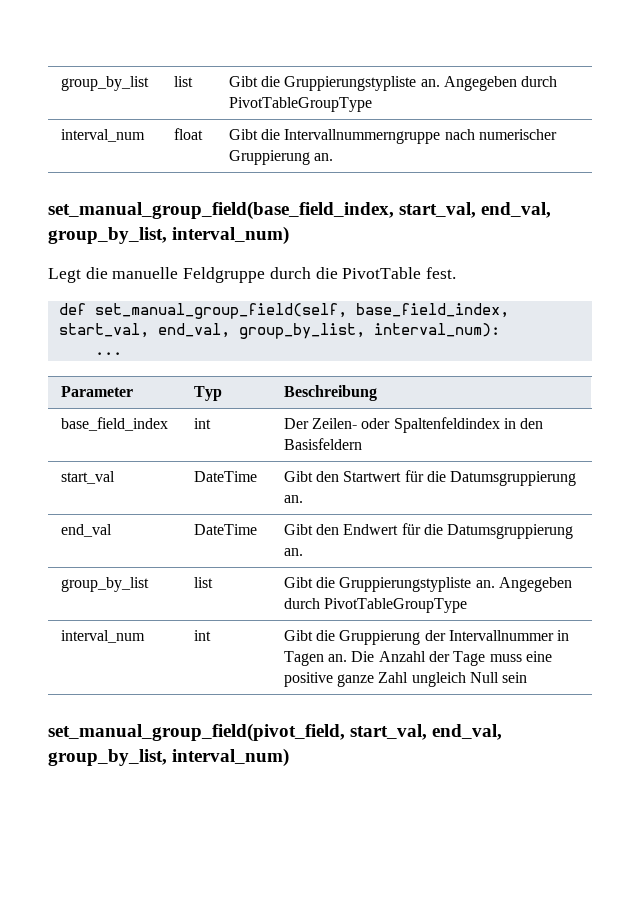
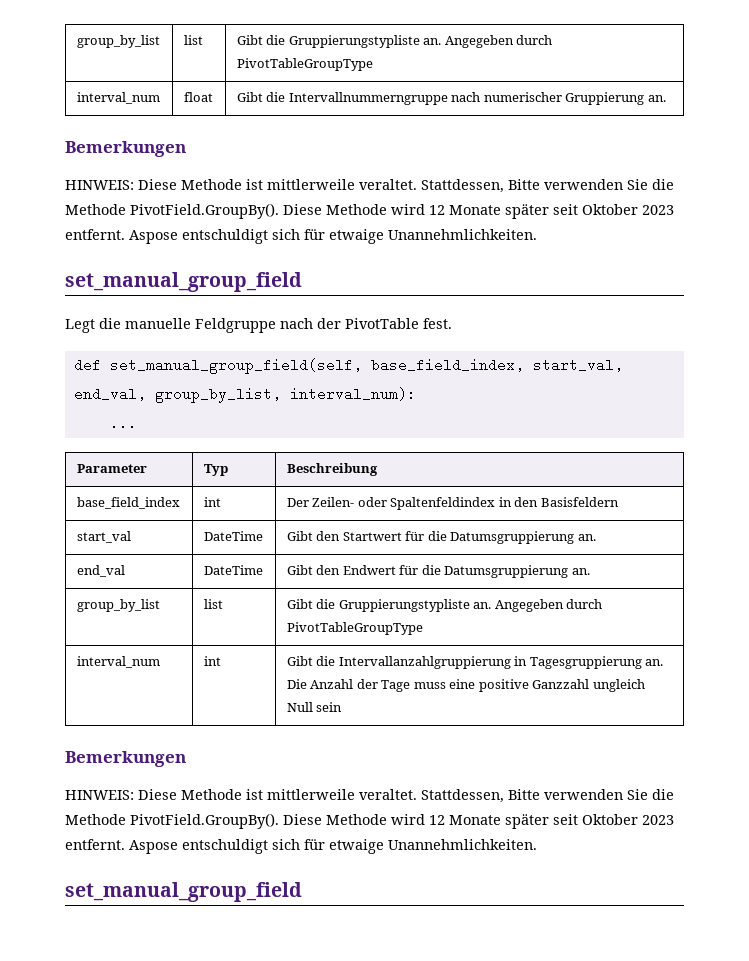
[48,201,552,220] [48,226,290,245] set_manual_group_field(base_field_index, start_val, end_val, group_by_list, interval_num) -> [65,141,186,157] [65,179,674,193] [65,203,674,219] [65,229,537,244] [65,272,302,292] Bemerkungen // HINWEIS: Diese Methode ist mittlerweile veraltet. Stattdessen, Bitte verwenden Sie die Methode PivotField.GroupBy(). Diese Methode wird 12 Monate später seit Oktober 2023 entfernt. Aspose entschuldigt sich für etwaige Unannehmlichkeiten. // set_manual_group_field
[269,267,338,279] durch die -> [280,318,341,329] nach der
[339,630,570,645] [283,651,324,666] Gruppierung der Intervallnummer in Tagen -> [338,656,642,669] Intervallanzahlgruppierung in Tagesgruppierung
[337,672,409,687] ganze Zahl -> [532,679,590,689] Ganzzahl
[48,723,503,742] [48,748,290,767] set_manual_group_field(pivot_field, start_val, end_val, group_by_list, interval_num) -> [65,751,186,767] [65,789,674,803] [65,813,674,829] [65,839,537,854] [65,882,302,902] Bemerkungen // HINWEIS: Diese Methode ist mittlerweile veraltet. Stattdessen, Bitte verwenden Sie die Methode PivotField.GroupBy(). Diese Methode wird 12 Monate später seit Oktober 2023 entfernt. Aspose entschuldigt sich für etwaige Unannehmlichkeiten. // set_manual_group_field

